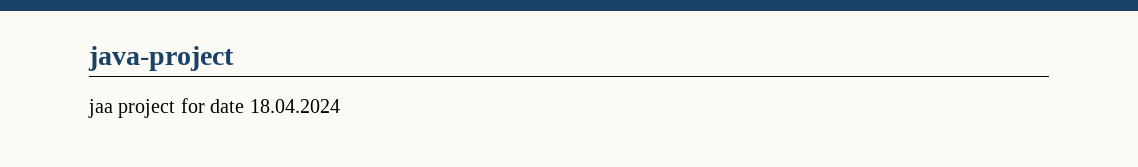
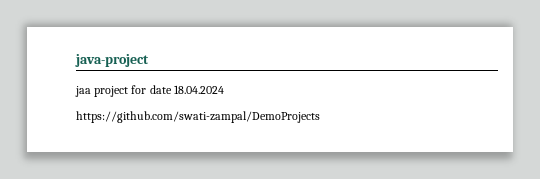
(340, 106) none -> [76,111,320,123] // https://github.com/swati-zampal/DemoProjects

